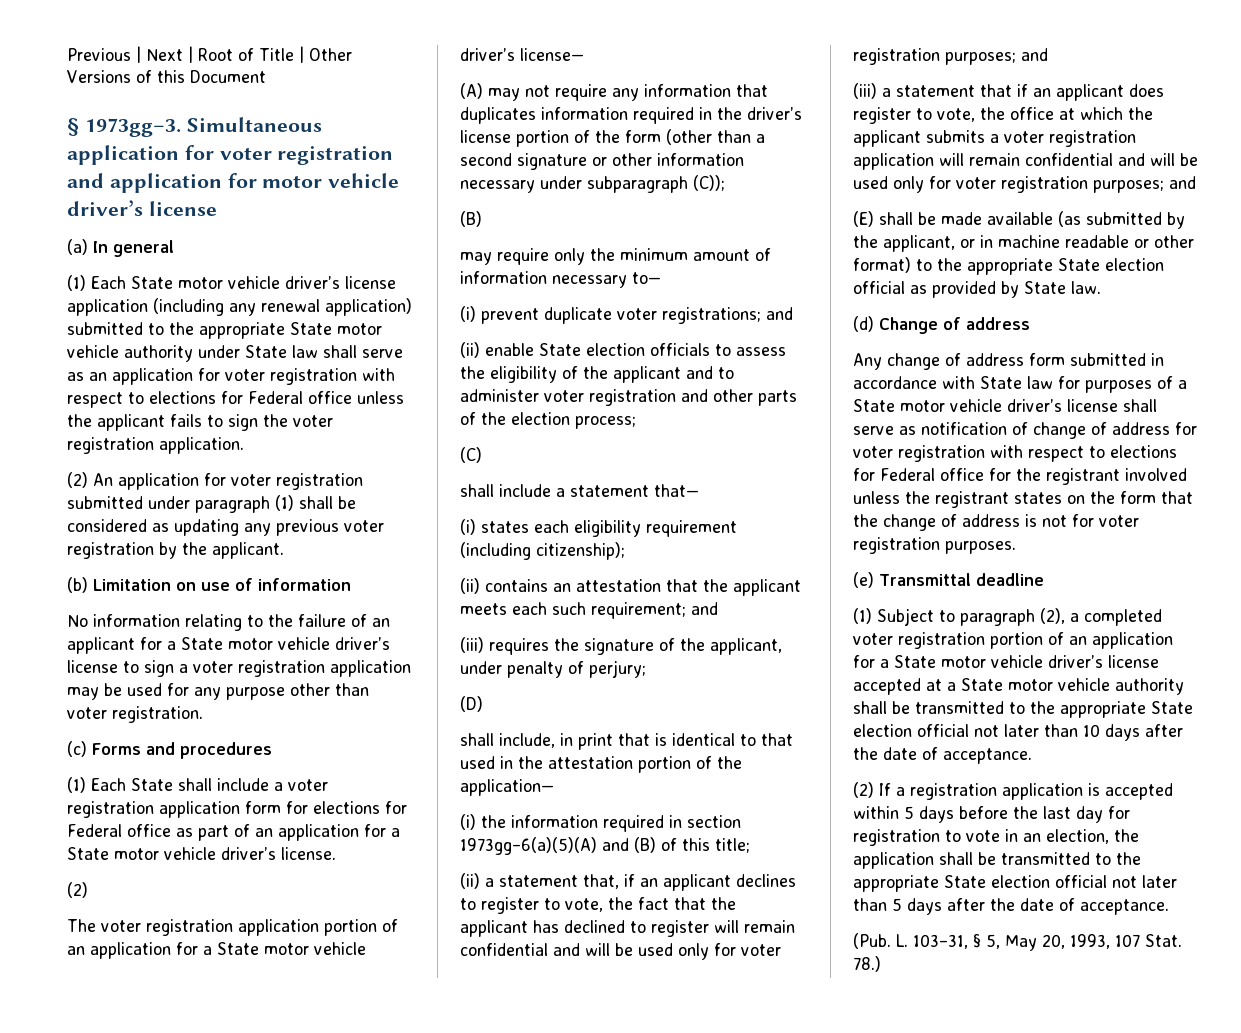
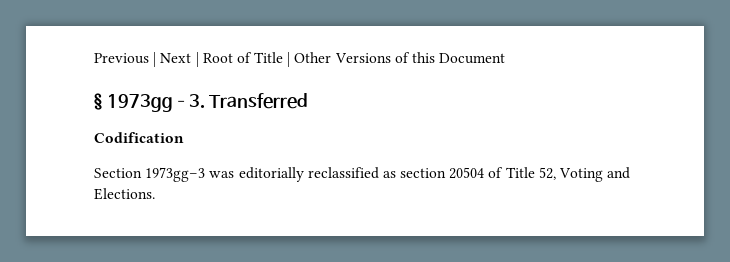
[186,117,322,132] [67,145,394,165] [67,173,400,193] [67,200,217,216] [67,239,174,257] [67,275,396,291] [67,298,412,316] [67,322,382,339] [67,345,403,362] [67,368,395,385] [67,391,404,408] [67,414,333,431] [67,437,244,454] [67,472,363,490] [67,495,356,513] [67,519,384,536] [67,542,284,559] [67,577,351,593] [67,614,390,631] [67,637,390,654] [67,660,411,677] [67,683,369,700] [67,706,203,723] [67,741,272,759] [67,777,328,793] [67,801,407,818] [67,824,400,841] [67,847,336,860] [67,882,88,898] [67,919,398,936] [67,942,366,959] [460,48,584,61] [460,83,768,101] [460,107,802,124] [460,129,765,147] [460,153,744,170] [460,175,725,193] [460,211,482,227] [460,248,771,265] [460,271,661,288] [460,306,793,324] [460,342,786,358] [460,366,734,383] [460,389,797,406] [460,412,636,429] [460,447,482,463] [460,484,699,497] [460,519,737,537] [460,542,625,560] [460,578,801,596] [460,602,718,619] [460,637,782,655] [460,660,646,678] [460,696,483,712] [460,733,793,750] [460,756,742,773] [460,779,554,796] [460,814,741,832] [460,837,750,855] [460,873,796,891] [460,897,736,914] [460,920,795,937] [460,943,781,960] [853,48,1048,65] [853,83,1164,101] [853,107,1153,124] [853,130,1136,147] [853,153,1198,170] [853,176,1196,193] [853,211,1185,229] [853,235,1194,252] [853,257,1164,275] [853,281,1101,298] [853,316,1030,334] [853,353,1164,370] [853,376,1187,393] [853,399,1157,412] [853,422,1197,439] [853,445,1177,462] [853,468,1187,485] [853,491,1193,508] [853,514,1139,531] [853,537,1016,554] [853,572,1044,588] [853,608,1162,626] [853,632,1173,649] [853,655,1159,668] [853,678,1184,695] [853,701,1193,718] [853,724,1183,741] [853,747,1032,764] [853,782,1173,800] [853,806,1130,823] [853,829,1139,846] [853,852,1141,869] [853,875,1177,892] [853,898,1169,915] [853,933,1182,951] [853,956,881,972] Simultaneous application for voter registration and application for motor vehicle driver’s license // (a) In general // (1) Each State motor vehicle driver’s license application (including any renewal application) submitted to the appropriate State motor vehicle authority under State law shall serve as an application for voter registration with respect to elections for Federal office unless the applicant fails to sign the voter registration application. // (2) An application for voter registration submitted under paragraph (1) shall be considered as updating any previous voter registration by the applicant. // (b) Limitation on use of information // No information relating to the failure of an applicant for a State motor vehicle driver’s license to sign a voter registration application may be used for any purpose other than voter registration. // (c) Forms and procedures // (1) Each State shall include a voter registration application form for elections for Federal office as part of an application for a State motor vehicle driver’s license. // (2) // The voter registration application portion of an application for a State motor vehicle driver’s license— // (A) may not require any information that duplicates information required in the driver’s license portion of the form (other than a second signature or other information necessary under subparagraph (C)); // (B) // may require only the minimum amount of information necessary to— // (i) prevent duplicate voter registrations; and // (ii) enable State election officials to assess the eligibility of the applicant and to administer voter registration and other parts of the election process; // (C) // shall include a statement that— // (i) states each eligibility requirement (including citizenship); // (ii) contains an attestation that the applicant meets each such requirement; and // (iii) requires the signature of the applicant, under penalty of perjury; // (D) // shall include, in print that is identical to that used in the attestation portion of the application— // (i) the information required in section 1973gg–6(a)(5)(A) and (B) of this title; // (ii) a statement that, if an applicant declines to register to vote, the fact that the applicant has declined to register will remain confidential and will be used only for voter registration purposes; and // (iii) a statement that if an applicant does register to vote, the office at which the applicant submits a voter registration application will remain confidential and will be used only for voter registration purposes; and // (E) shall be made available (as submitted by the applicant, or in machine readable or other format) to the appropriate State election official as provided by State law. // (d) Change of address // Any change of address form submitted in accordance with State law for purposes of a State motor vehicle driver’s license shall serve as notification of change of address for voter registration with respect to elections for Federal office for the registrant involved unless the registrant states on the form that the change of address is not for voter registration purposes. // (e) Transmittal deadline // (1) Subject to paragraph (2), a completed voter registration portion of an application for a State motor vehicle driver’s license accepted at a State motor vehicle authority shall be transmitted to the appropriate State election official not later than 10 days after the date of acceptance. // (2) If a registration application is accepted within 5 days before the last day for registration to vote in an election, the application shall be transmitted to the appropriate State election official not later than 5 days after the date of acceptance. // (Pub. L. 103–31, § 5, May 20, 1993, 107 Stat. 78.) -> [209,93,309,109] [94,132,184,143] [94,167,631,182] [94,188,155,200] Transferred // Codification // Section 1973gg–3 was editorially reclassified as section 20504 of Title 52, Voting and Elections.

